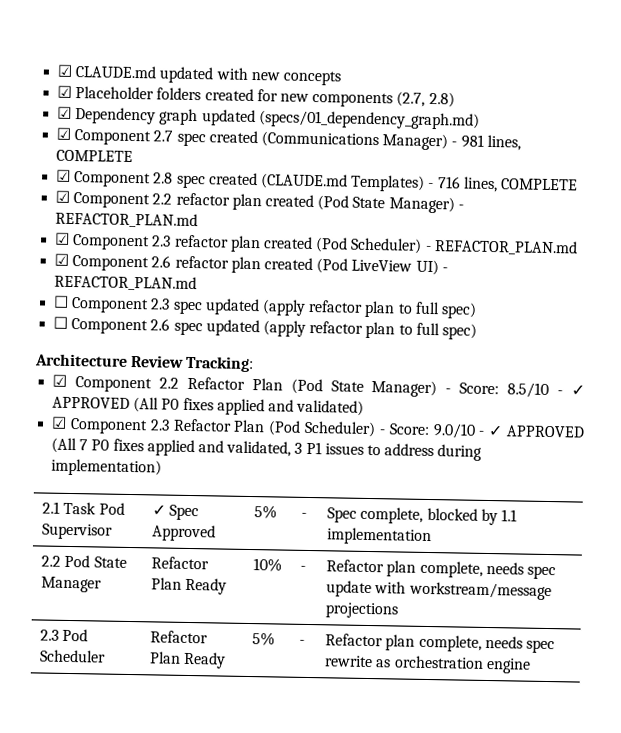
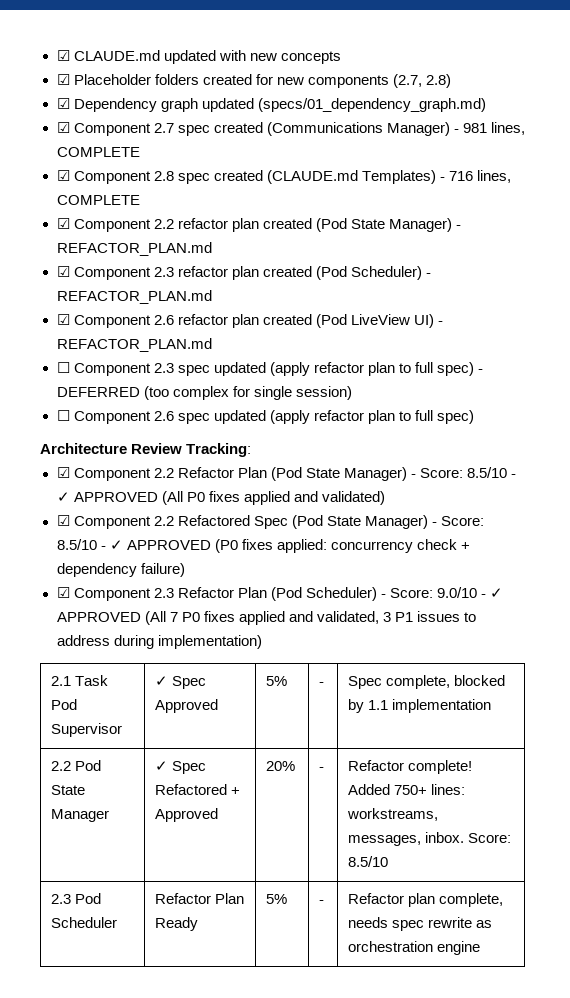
(477, 310) none -> [478,369,484,373] [56,386,352,400] - DEFERRED (too complex for single session)
(365, 407) none -> [56,515,484,529] [56,539,470,553] [56,563,185,577] // ☑ Component 2.2 Refactored Spec (Pod State Manager) - Score: 8.5/10 - ✓ APPROVED (P0 fixes applied: concurrency check + dependency failure)
[151,556,210,570] [151,577,228,595] [253,558,283,572] [300,565,307,571] [326,559,556,580] [326,580,552,601] [325,602,400,619] Refactor Plan Ready | 10% | - | Refactor plan complete, needs spec update with workstream/message projections -> [155,761,207,774] [155,784,241,795] [155,808,219,822] [266,761,296,771] [319,767,325,771] [348,760,473,774] [348,784,466,795] [347,808,439,821] [348,832,512,846] [348,856,389,867] ✓ Spec Refactored + Approved | 20% | - | Refactor complete! Added 750+ lines: workstreams, messages, inbox. Score: 8.5/10

